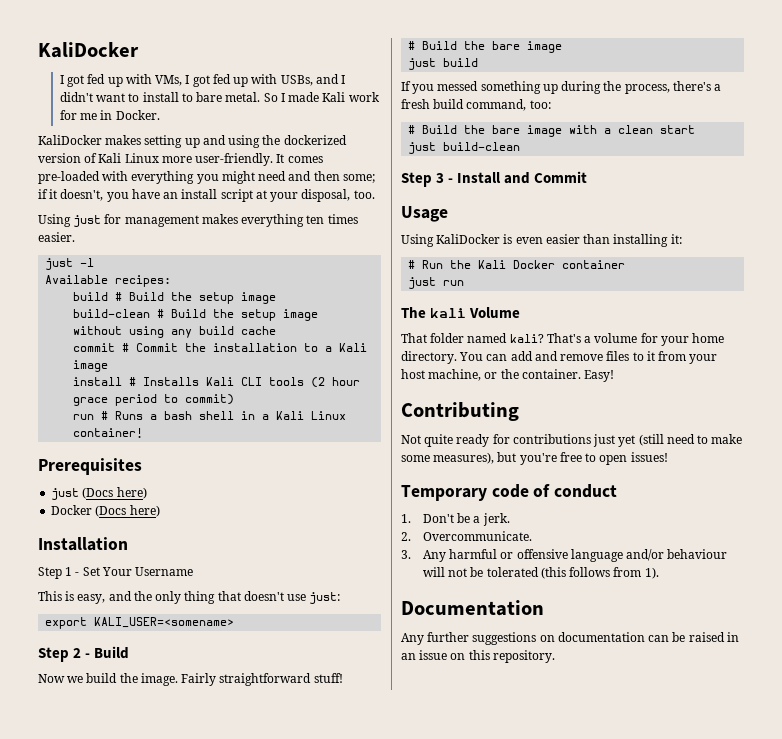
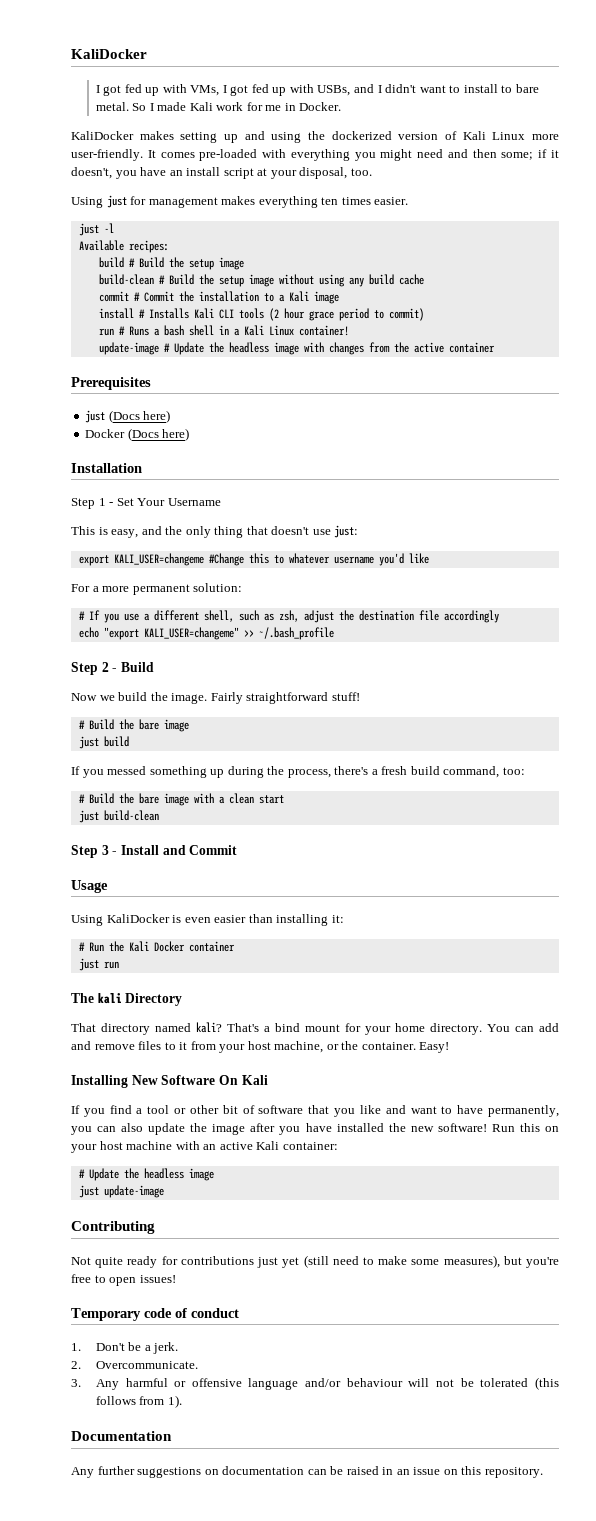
(144, 433) none -> [98,342,495,355] // update-image # Update the headless image with changes from the active container
[94,617,235,628] KALI_USER=<somename> -> [113,553,429,566] [71,583,243,595] [78,610,499,623] [78,627,334,640] KALI_USER=changeme #Change this to whatever username you'd like // For a more permanent solution: // # If you use a different shell, such as zsh, adjust the destination file accordingly // echo "export KALI_USER=changeme" >> ~/.bash_profile
[469,307,521,318] Volume -> [125,993,183,1006] Directory
[430,333,465,343] folder -> [101,1023,150,1035] directory
[594,333,638,343] volume -> [275,1023,340,1032] bind mount
(615, 376) none -> [71,1075,268,1088] [71,1105,559,1117] [71,1123,559,1135] [71,1141,338,1153] [78,1168,214,1181] [78,1185,164,1198] // Installing New Software On Kali // If you find a tool or other bit of software that you like and want to have permanently, you can also update the image after you have installed the new software! Run this on your host machine with an active Kali container: // # Update the headless image // just update-image

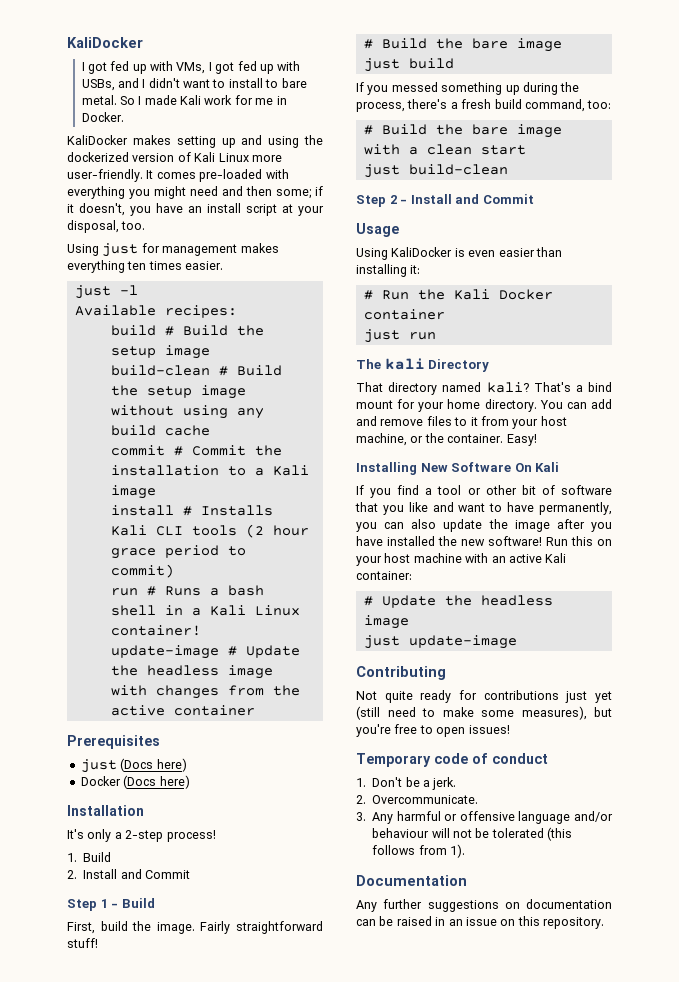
[71,498,221,509] [71,525,359,538] [78,553,429,566] [71,583,243,595] [78,610,499,623] [78,627,334,640] [71,662,109,675] Step 1 - Set Your Username // This is easy, and the only thing that doesn't use just: // export KALI_USER=changeme #Change this to whatever username you'd like // For a more permanent solution: // # If you use a different shell, such as zsh, adjust the destination file accordingly // echo "export KALI_USER=changeme" >> ~/.bash_profile // Step 2 -> [67,829,216,842] [67,852,112,862] [67,869,190,879] [67,899,108,911] It's only a 2-step process! // 1. Build // 2. Install and Commit // Step 1
[71,693,115,701] Now we -> [67,922,95,934] First,
[101,845,109,855] 3 -> [389,195,397,204] 2

